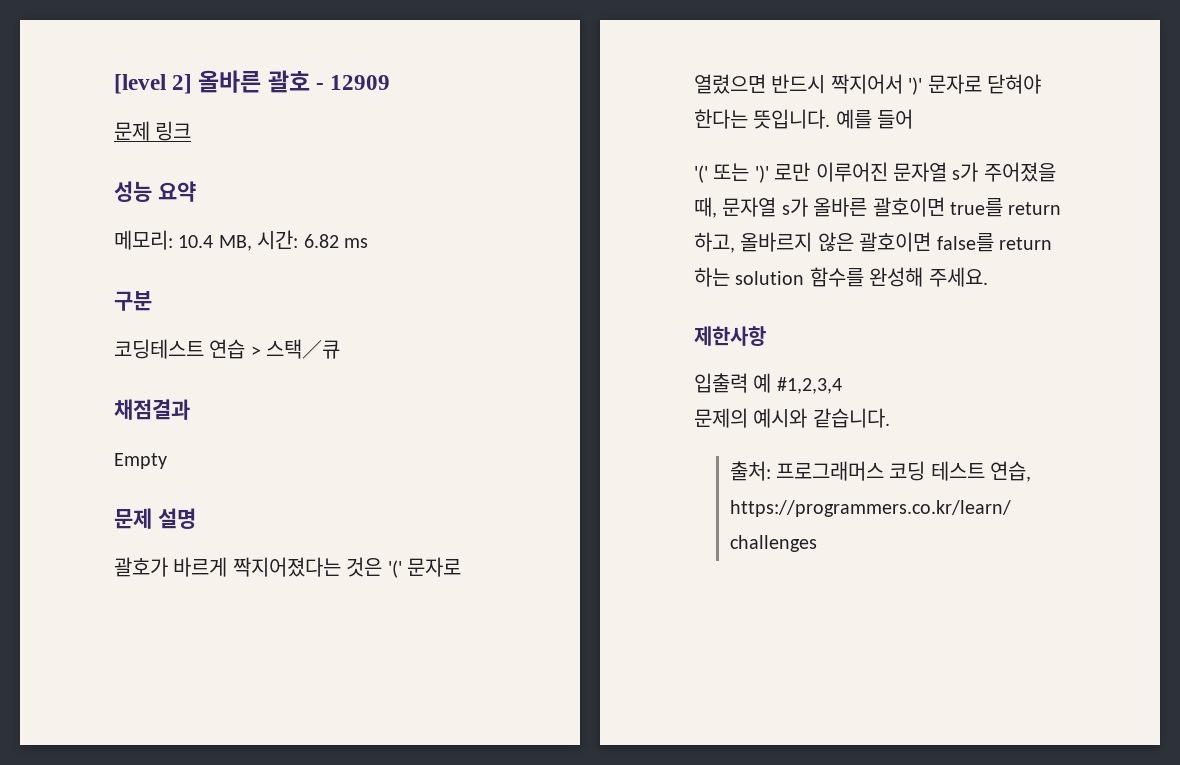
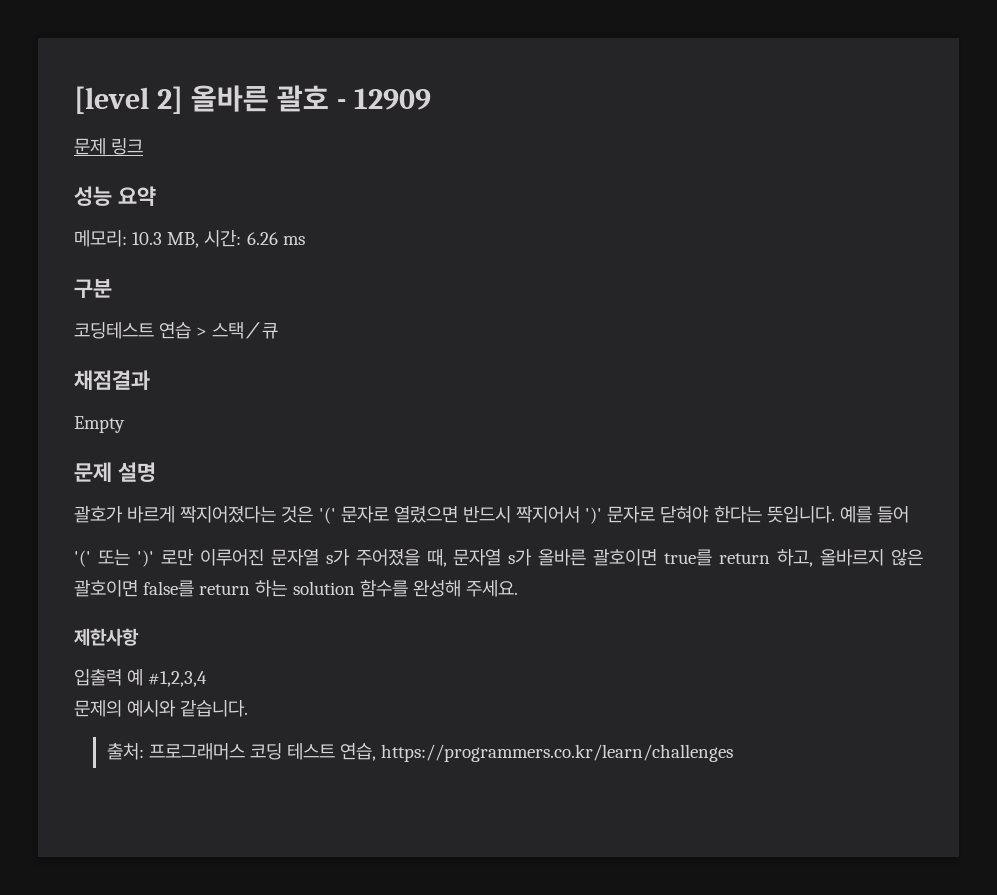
[178,235,214,248] 10.4 -> [132,232,163,245] 10.3
[303,234,339,248] 6.82 -> [246,232,278,245] 6.26

